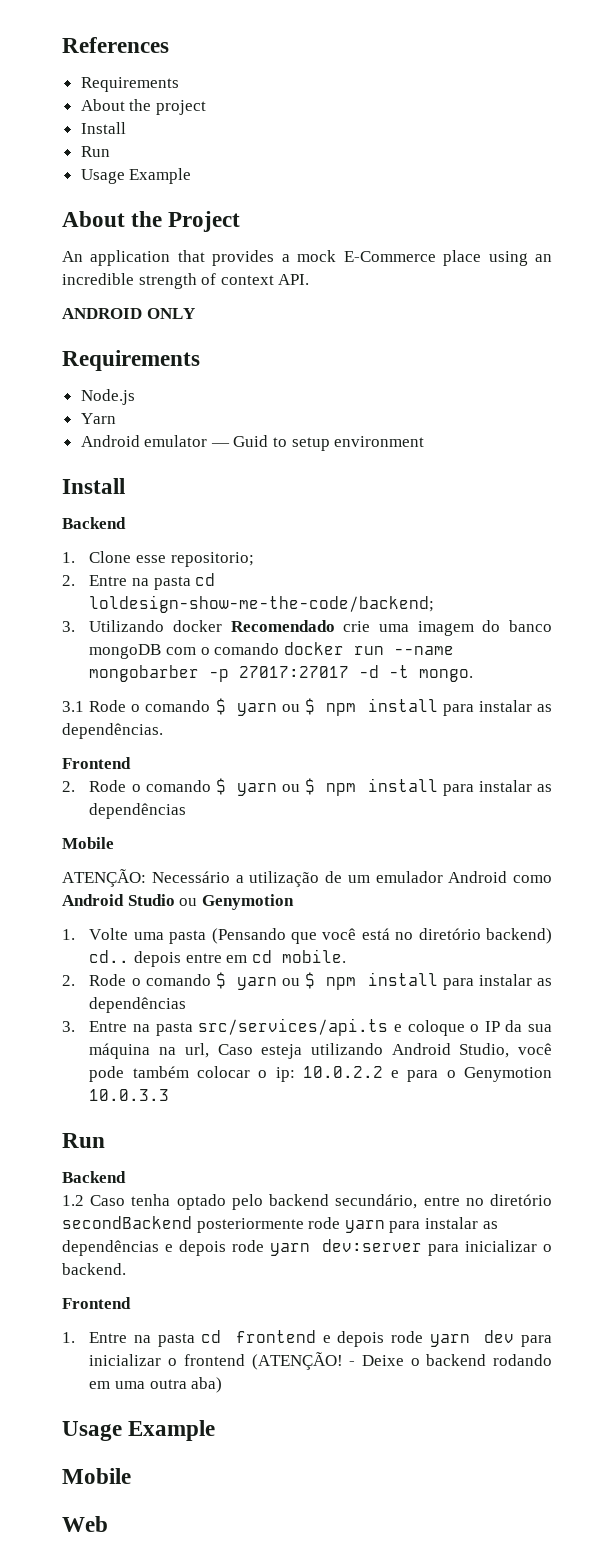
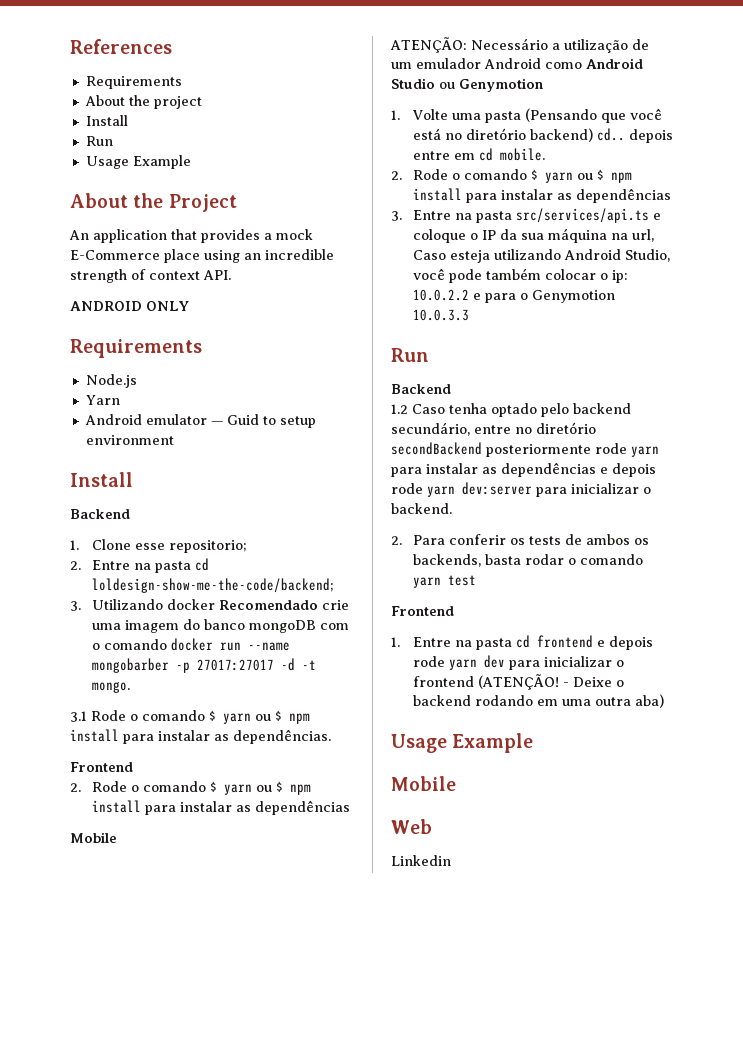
(126, 1269) none -> [391,534,649,545] [412,554,643,567] [412,575,476,588] // 2. Para conferir os tests de ambos os backends, basta rodar o comando yarn test
(108, 1524) none -> [391,855,451,866] // Linkedin

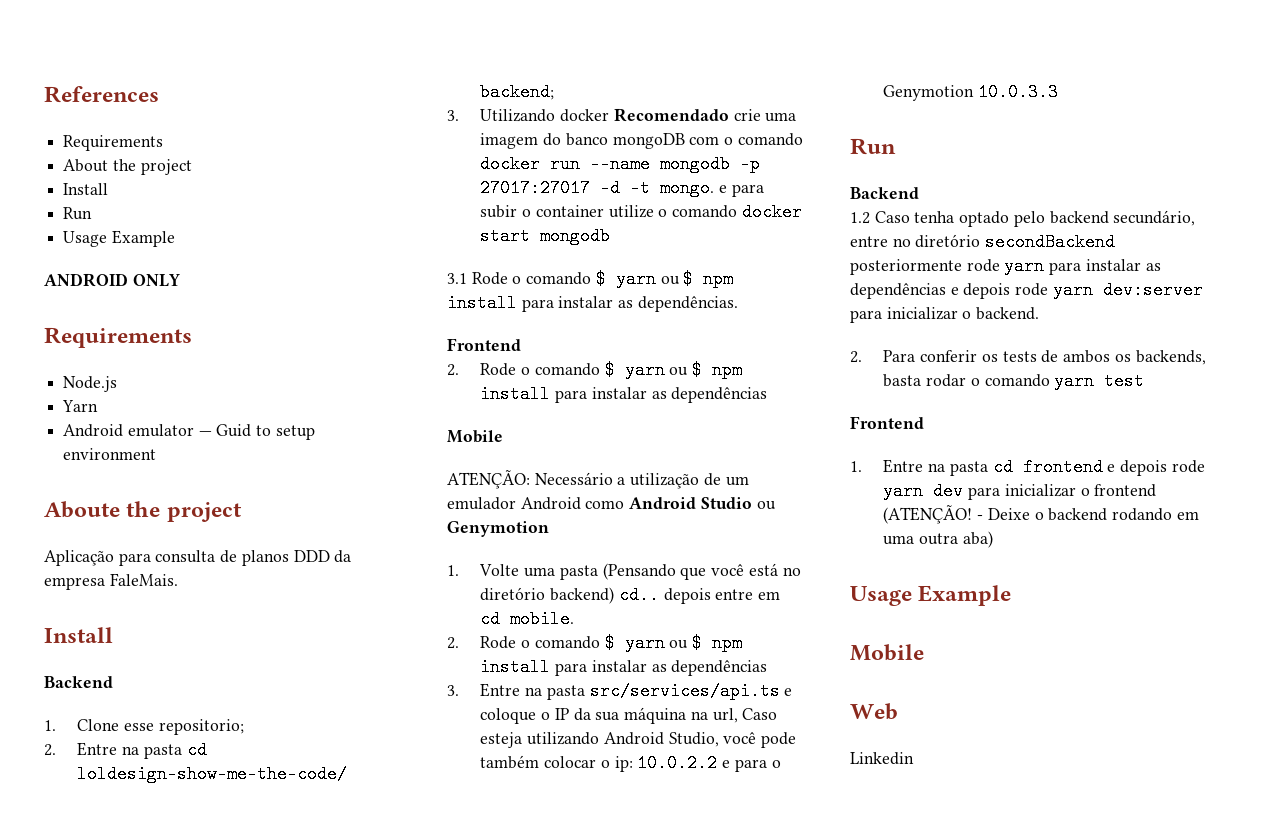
[70,193,237,212] [69,229,313,243] [70,249,334,263] [70,269,231,283] // About the Project // An application that provides a mock E-Commerce place using an incredible strength of context API. -> (175, 238) none
(174, 440) none -> [44,501,242,522] [44,550,352,566] [44,573,178,590] // Aboute the project // Aplicação para consulta de planos DDD da empresa FaleMais.
[91,658,169,673] mongobarber -> [660,155,731,173] mongodb
(130, 687) none -> [719,184,764,197] [480,203,802,221] [480,227,611,245] e para subir o container utilize o comando docker start mongodb

